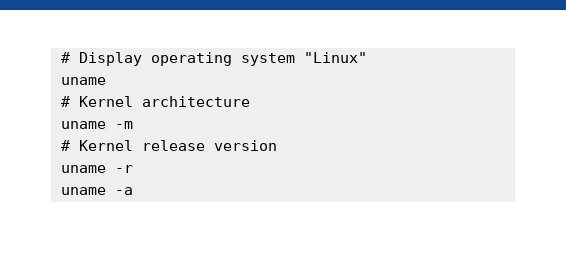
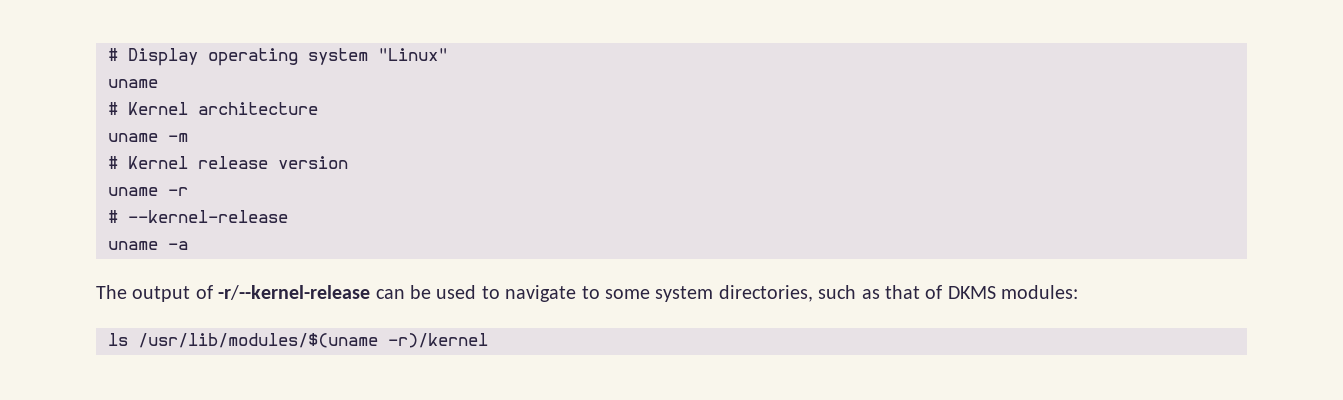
(133, 169) none -> [108,210,288,223] // # --kernel-release
(133, 191) none -> [96,285,1079,302] [108,333,488,348] // The output of -r/--kernel-release can be used to navigate to some system directories, such as that of DKMS modules: // ls /usr/lib/modules/$(uname -r)/kernel

